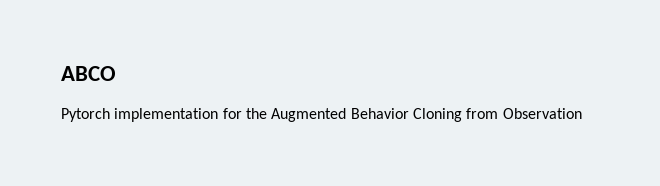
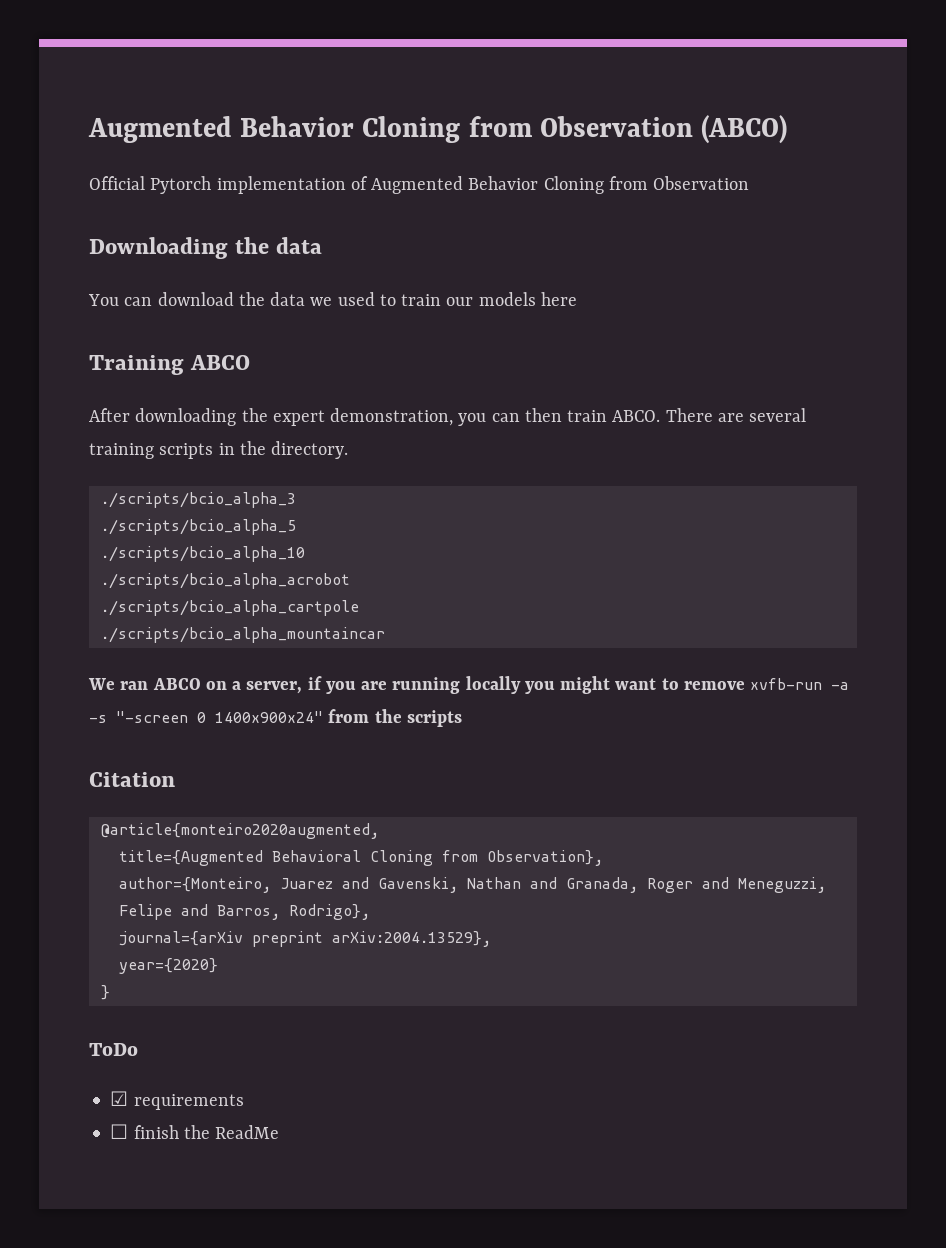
[61,66,116,81] [61,108,582,122] ABCO // Pytorch implementation for the Augmented Behavior Cloning from Observation -> [88,115,788,144] [89,176,750,194] [89,237,323,259] [88,292,577,306] [89,355,251,375] [89,408,807,426] [89,441,349,459] [100,492,296,508] [100,519,296,535] [100,546,305,562] [100,573,350,589] [100,600,359,616] [100,627,385,643] [88,676,850,694] [89,709,462,727] [89,772,175,787] [100,823,379,839] [118,850,603,866] [118,877,826,893] [118,904,370,920] [118,931,491,947] [118,958,218,974] [100,985,110,1000] [89,1043,138,1056] [110,1091,244,1110] [110,1124,280,1139] Augmented Behavior Cloning from Observation (ABCO) // Official Pytorch implementation of Augmented Behavior Cloning from Observation // Downloading the data // You can download the data we used to train our models here // Training ABCO // After downloading the expert demonstration, you can then train ABCO. There are several training scripts in the directory. // ./scripts/bcio_alpha_3 // ./scripts/bcio_alpha_5 // ./scripts/bcio_alpha_10 // ./scripts/bcio_alpha_acrobot // ./scripts/bcio_alpha_cartpole // ./scripts/bcio_alpha_mountaincar // We ran ABCO on a server, if you are running locally you might want to remove xvfb-run -a -s "-screen 0 1400x900x24" from the scripts // Citation // @article{monteiro2020augmented, // title={Augmented Behavioral Cloning from Observation}, // author={Monteiro, Juarez and Gavenski, Nathan and Granada, Roger and Meneguzzi, Felipe and Barros, Rodrigo}, // journal={arXiv preprint arXiv:2004.13529}, // year={2020} // } // ToDo // ☑ requirements // ☐ finish the ReadMe

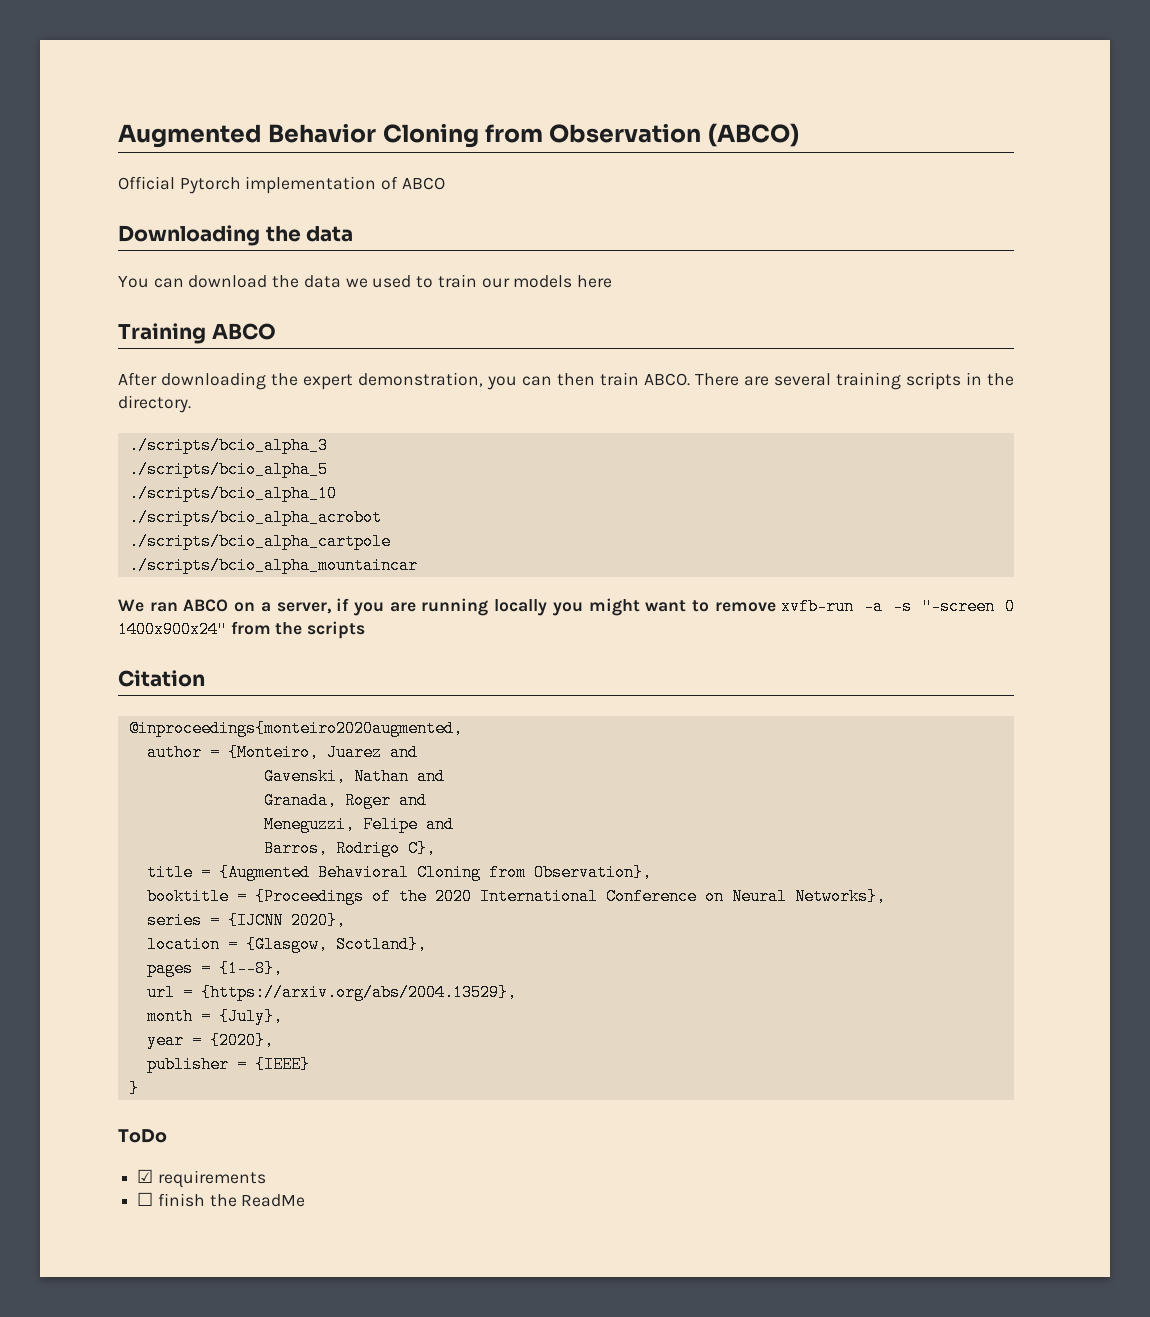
[371,176,750,194] Augmented Behavior Cloning from Observation -> [401,177,445,190] ABCO
[100,823,379,839] [118,850,603,866] [118,877,826,893] [118,904,370,920] [118,931,491,947] [118,958,218,974] @article{monteiro2020augmented, // title={Augmented Behavioral Cloning from Observation}, // author={Monteiro, Juarez and Gavenski, Nathan and Granada, Roger and Meneguzzi, Felipe and Barros, Rodrigo}, // journal={arXiv preprint arXiv:2004.13529}, // year={2020} -> [128,720,463,737] [146,744,418,761] [263,768,445,785] [263,792,427,809] [263,816,454,833] [263,840,436,857] [146,864,652,881] [146,888,886,905] [146,912,346,929] [146,936,427,953] [146,960,283,977] [146,984,517,1001] [146,1008,283,1025] [146,1032,274,1049] [146,1056,310,1073] @inproceedings{monteiro2020augmented, // author = {Monteiro, Juarez and // Gavenski, Nathan and // Granada, Roger and // Meneguzzi, Felipe and // Barros, Rodrigo C}, // title = {Augmented Behavioral Cloning from Observation}, // booktitle = {Proceedings of the 2020 International Conference on Neural Networks}, // series = {IJCNN 2020}, // location = {Glasgow, Scotland}, // pages = {1--8}, // url = {https://arxiv.org/abs/2004.13529}, // month = {July}, // year = {2020}, // publisher = {IEEE}

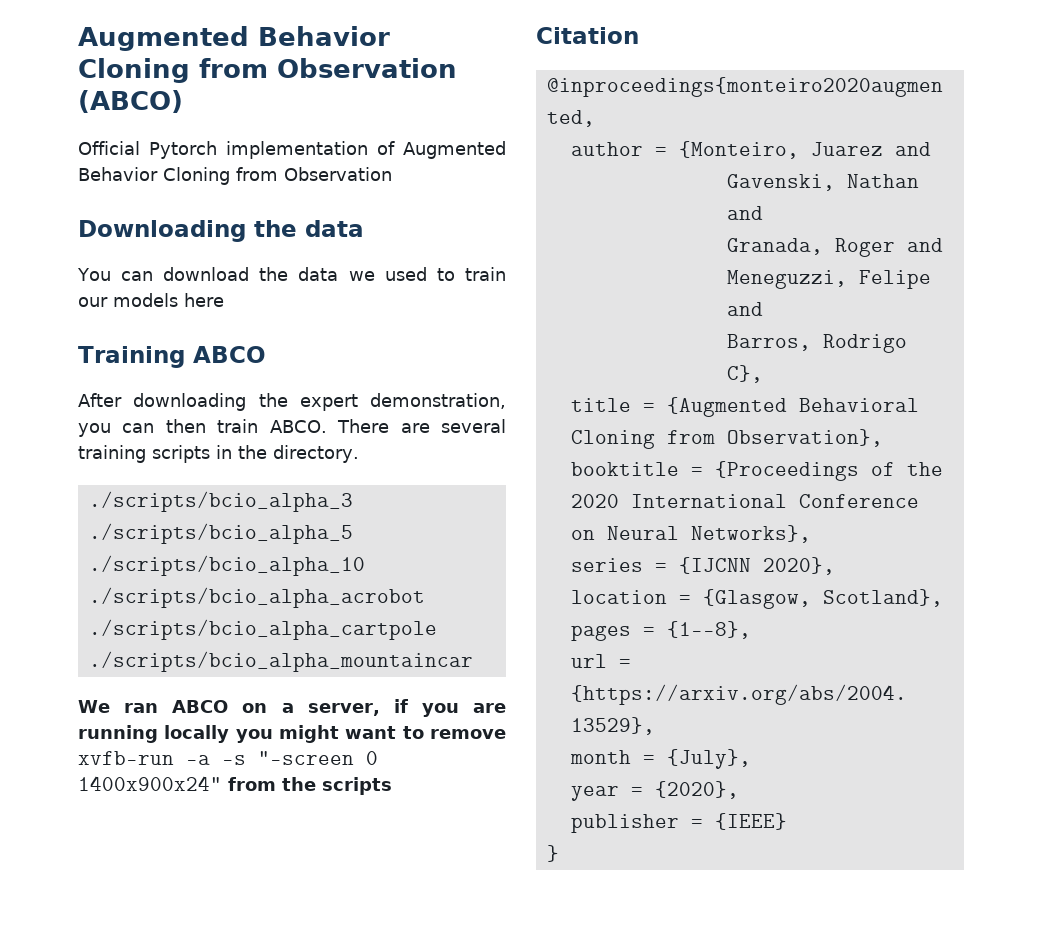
[401,177,445,190] ABCO -> [403,141,506,159] [78,167,392,185] Augmented Behavior Cloning from Observation
[118,1129,167,1143] [137,1169,266,1188] [137,1192,306,1207] // ToDo // ☑ requirements // ☐ finish the ReadMe -> (559, 853) none

